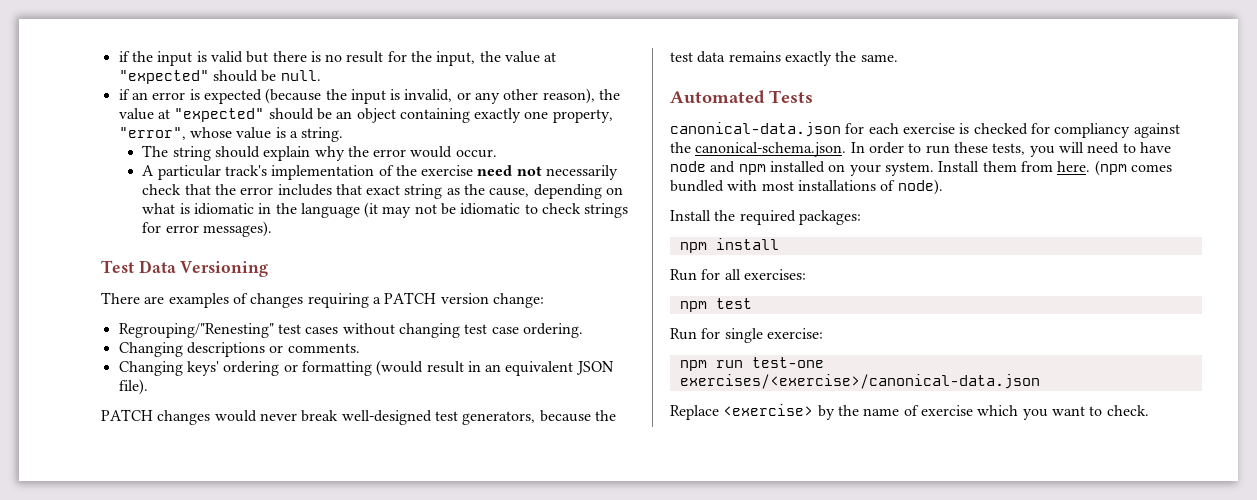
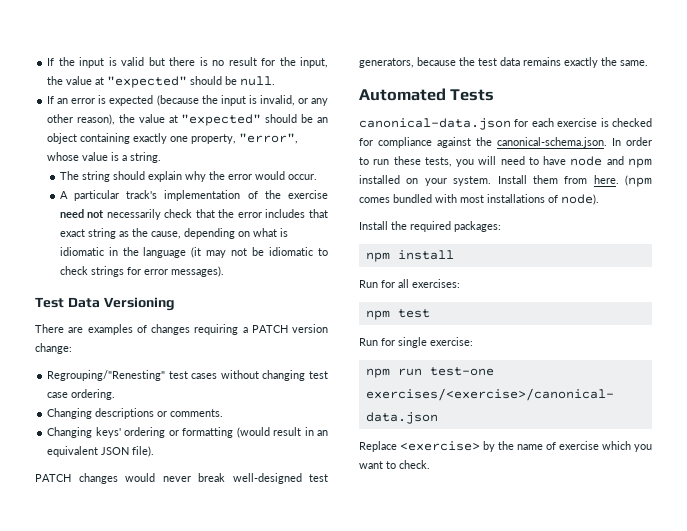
[118,51,130,62] if -> [47,58,55,66] If
[118,89,130,100] if -> [47,96,55,104] If
[1054,123,1131,138] compliancy -> [378,137,432,148] compliance

